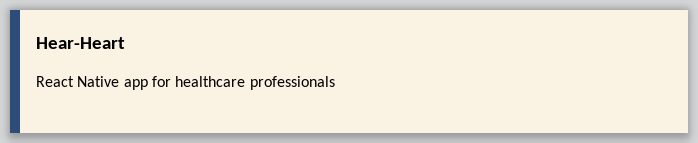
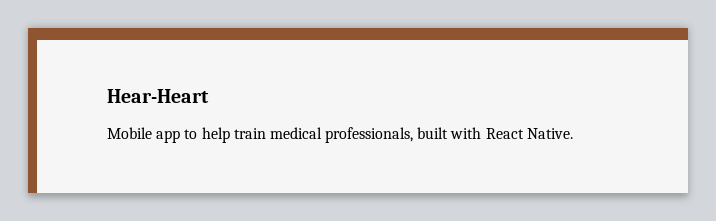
[36,76,335,90] React Native app for healthcare professionals -> [107,127,573,143] Mobile app to help train medical professionals, built with React Native.

